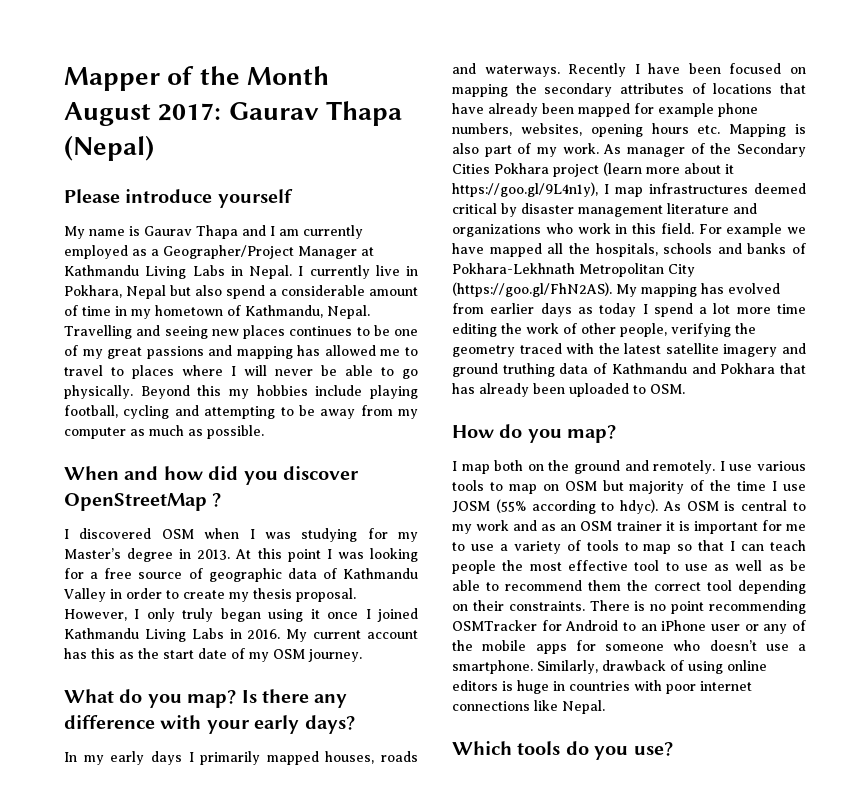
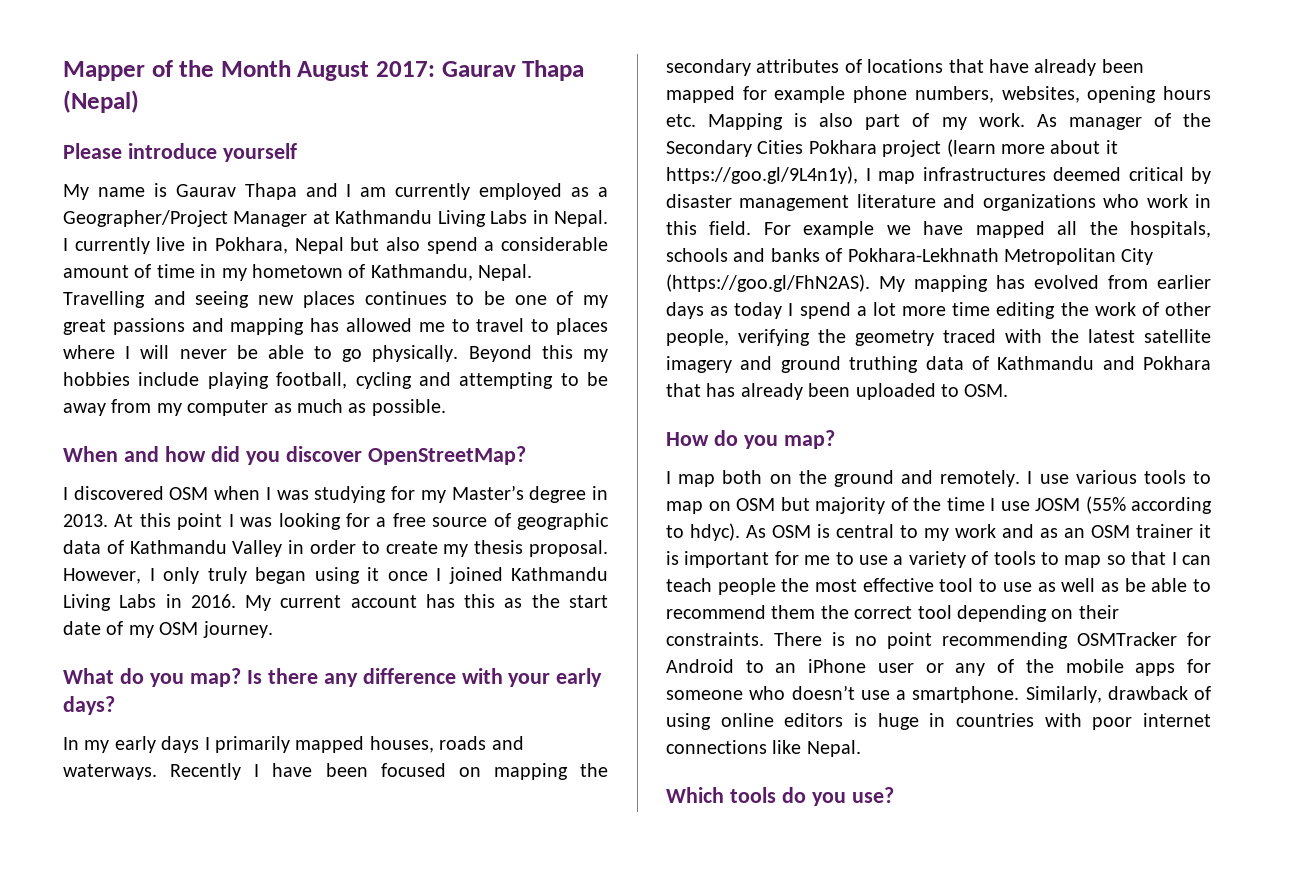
[64,493,222,511] OpenStreetMap ? -> [367,446,526,465] OpenStreetMap?

